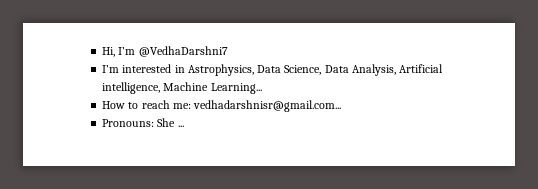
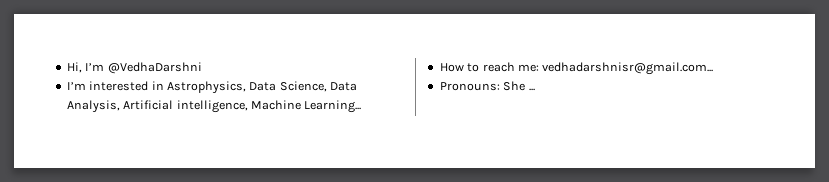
[138,46,228,57] @VedhaDarshni7 -> [107,62,202,74] @VedhaDarshni

